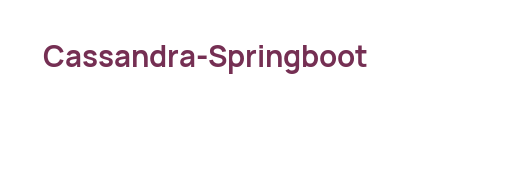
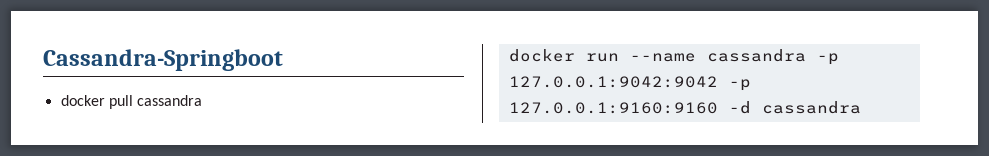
(368, 59) none -> [60,95,203,109] [508,49,839,65] [508,76,751,91] [508,101,861,114] // docker pull cassandra // docker run --name cassandra -p 127.0.0.1:9042:9042 -p 127.0.0.1:9160:9160 -d cassandra

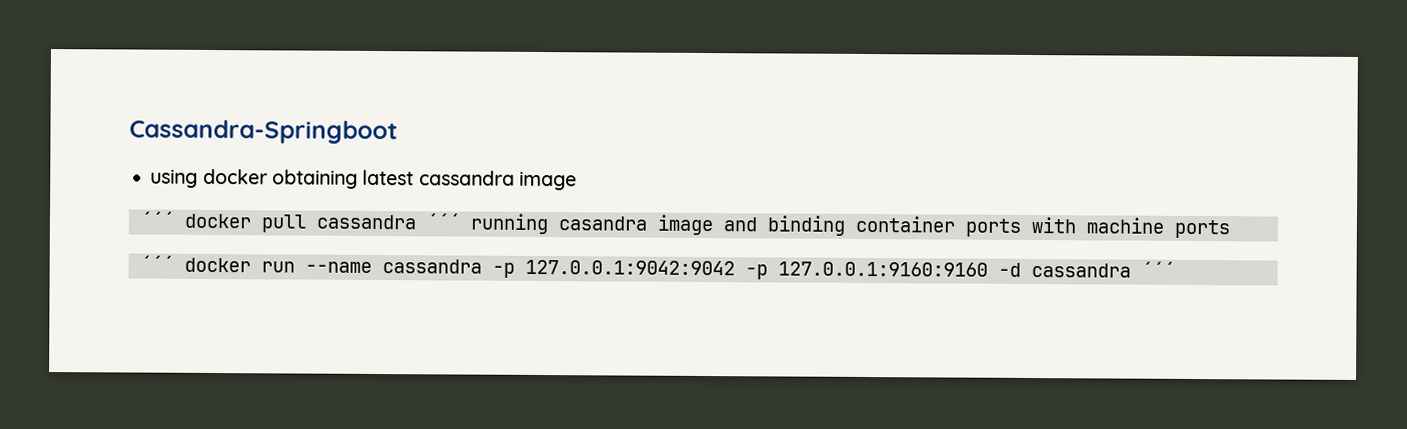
[60,95,203,109] docker pull cassandra // -> [150,168,577,191] [139,211,1230,239] [139,255,174,272] using docker obtaining latest cassandra image // ´´´ docker pull cassandra ´´´ running casandra image and binding container ports with machine ports // ´´´
(861, 107) none -> [1140,261,1175,278] ´´´

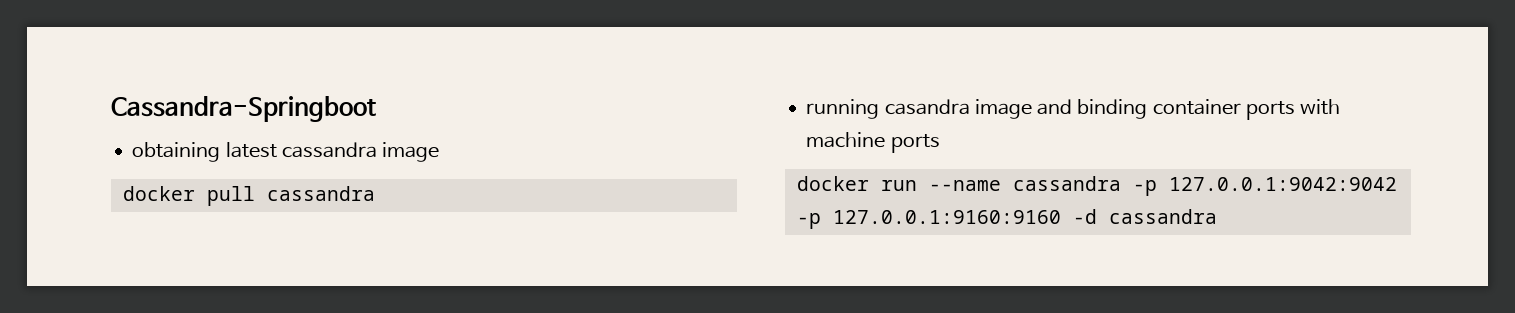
[150,168,268,188] using docker -> (376, 109) none
[139,211,175,228] ´´´ -> (440, 152) none
[425,213,461,230] ´´´ -> (375, 193) //
[139,255,174,272] ´´´ -> (940, 143) none
[1140,261,1175,278] ´´´ -> (1217, 216) none

